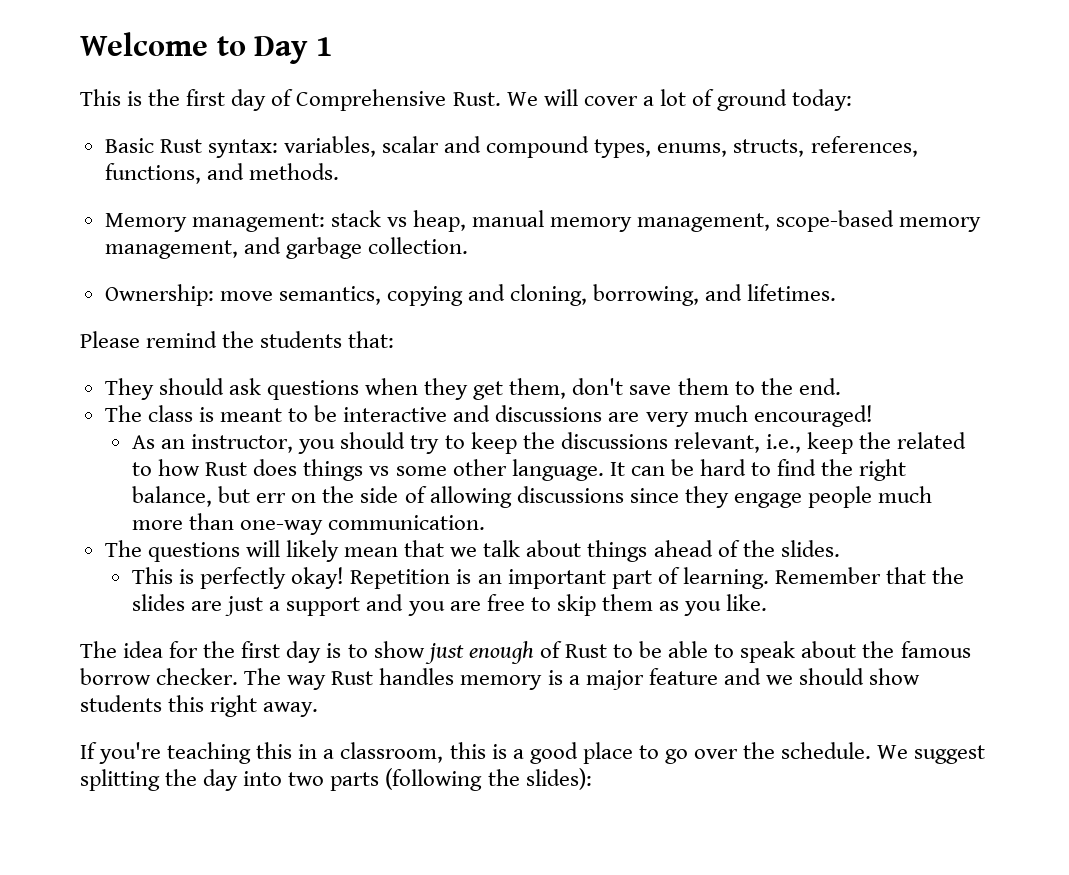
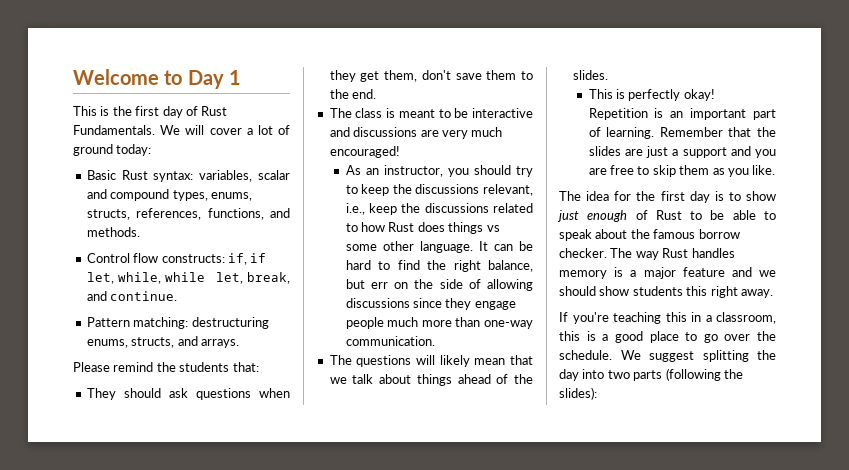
[296,89,501,111] Comprehensive Rust. -> [201,106,228,116] [73,125,155,135] Rust Fundamentals.
[104,210,982,232] [104,237,468,259] [104,284,837,306] Memory management: stack vs heap, manual memory management, scope-based memory management, and garbage collection. // Ownership: move semantics, copying and cloning, borrowing, and lifetimes. -> [86,253,267,265] [86,272,290,284] [86,291,178,301] [86,317,269,329] [86,336,239,348] Control flow constructs: if, if let, while, while let, break, and continue. // Pattern matching: destructuring enums, structs, and arrays.
(892, 440) none -> [424,203,489,213] discussions

